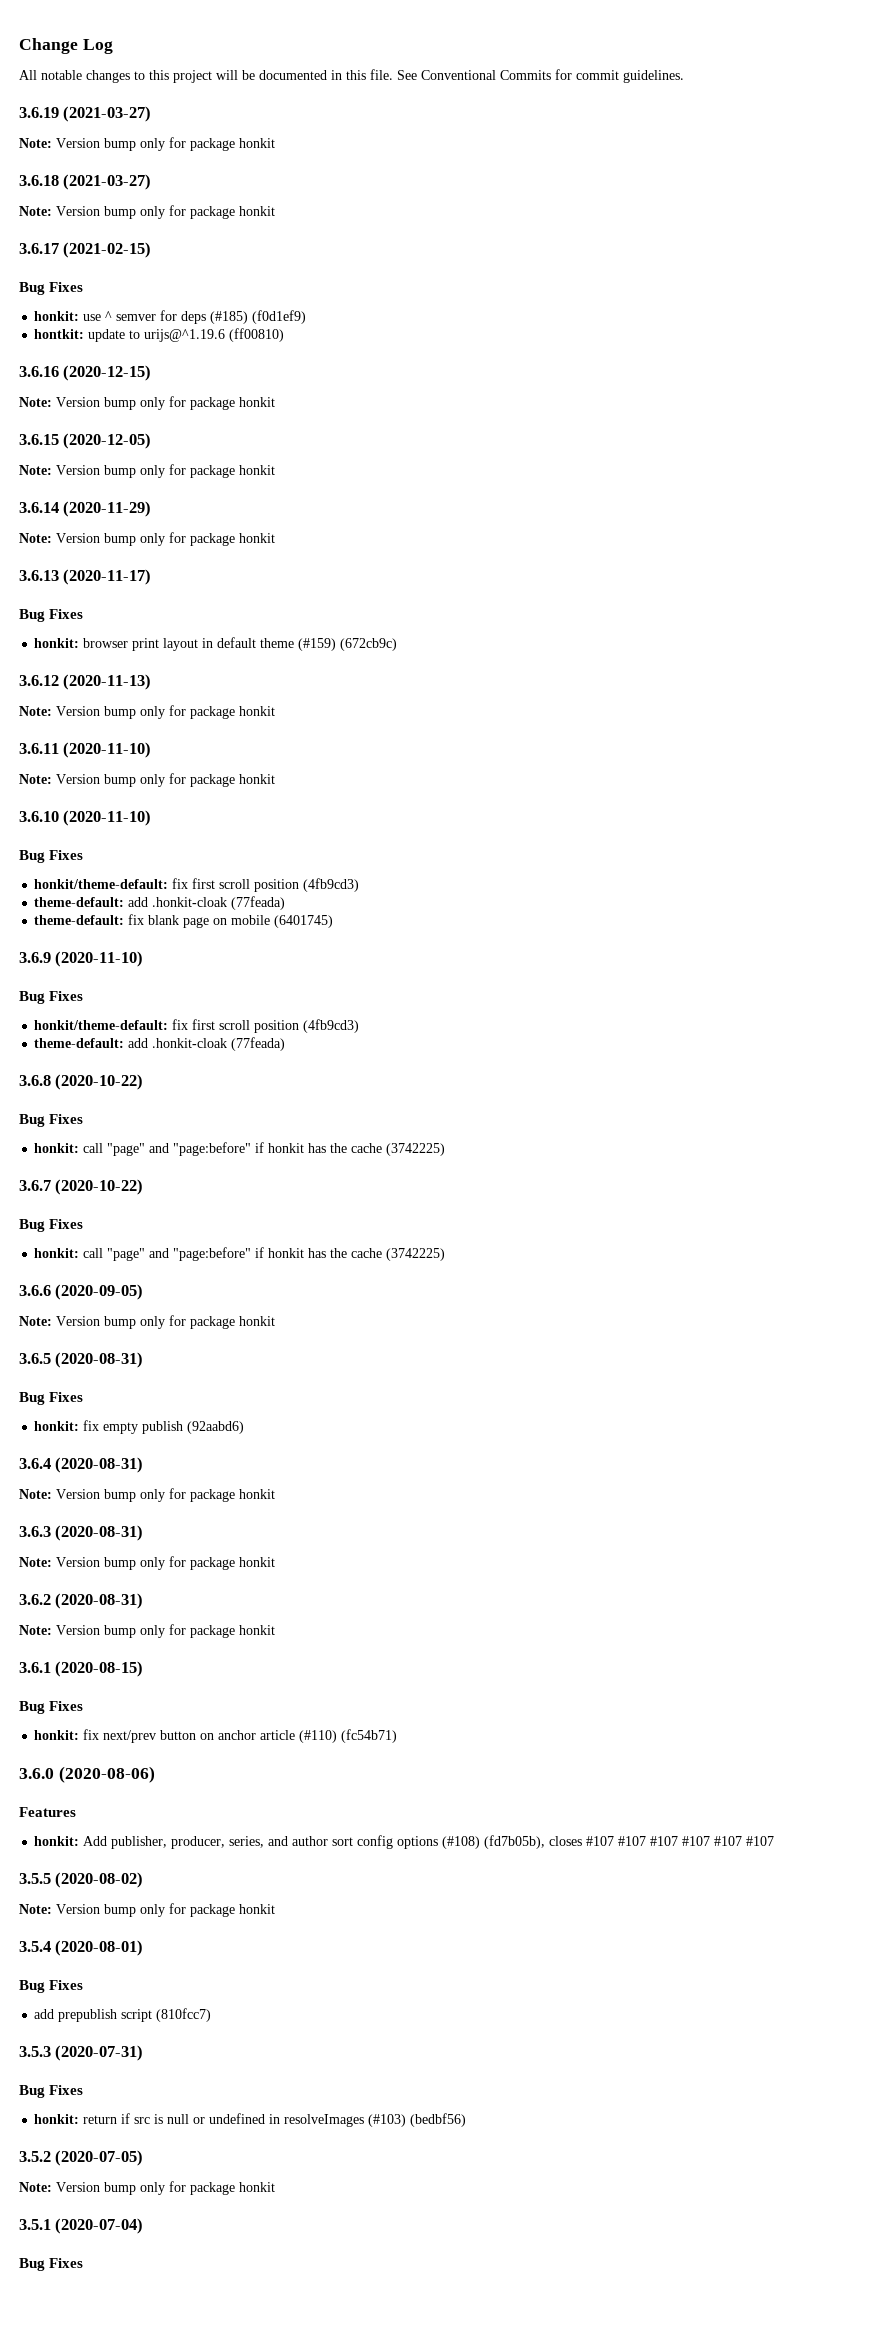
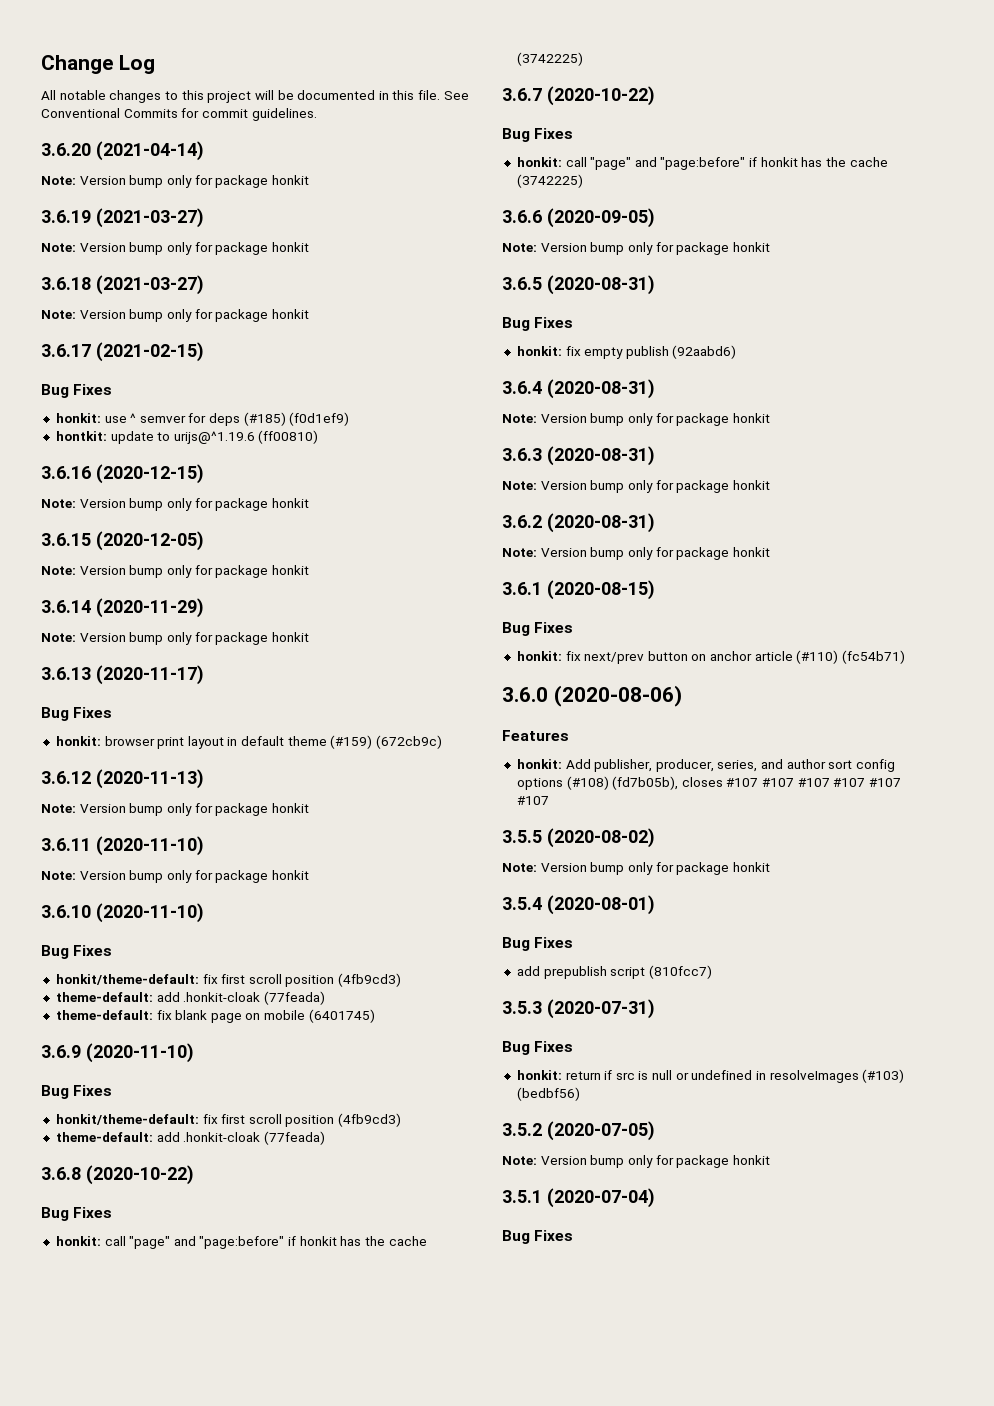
(684, 76) none -> [41,141,204,161] [41,175,309,188] // 3.6.20 (2021-04-14) // Note: Version bump only for package honkit

